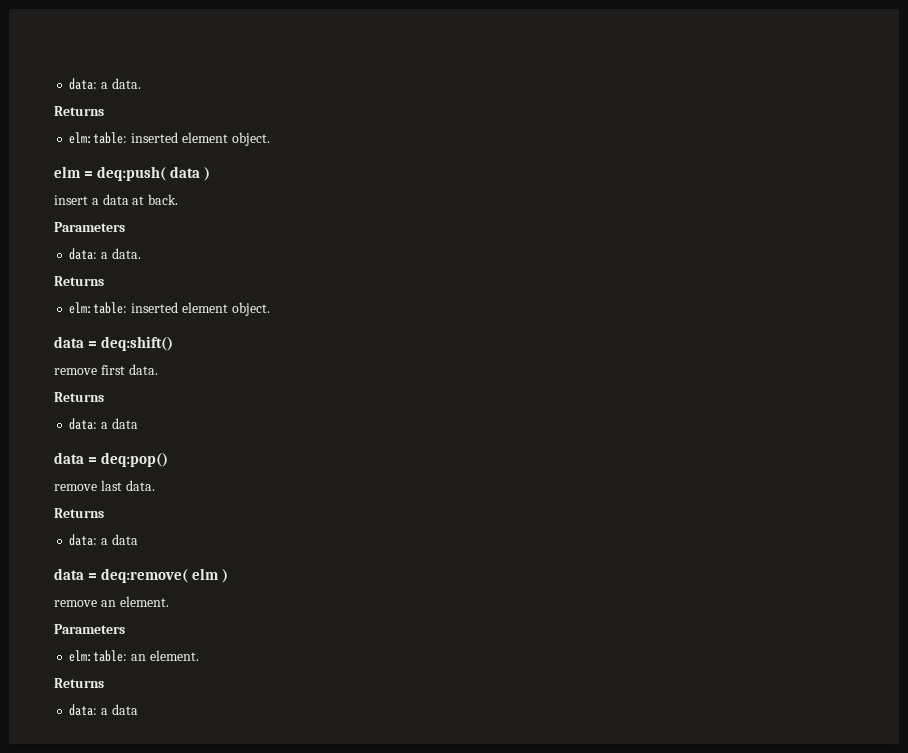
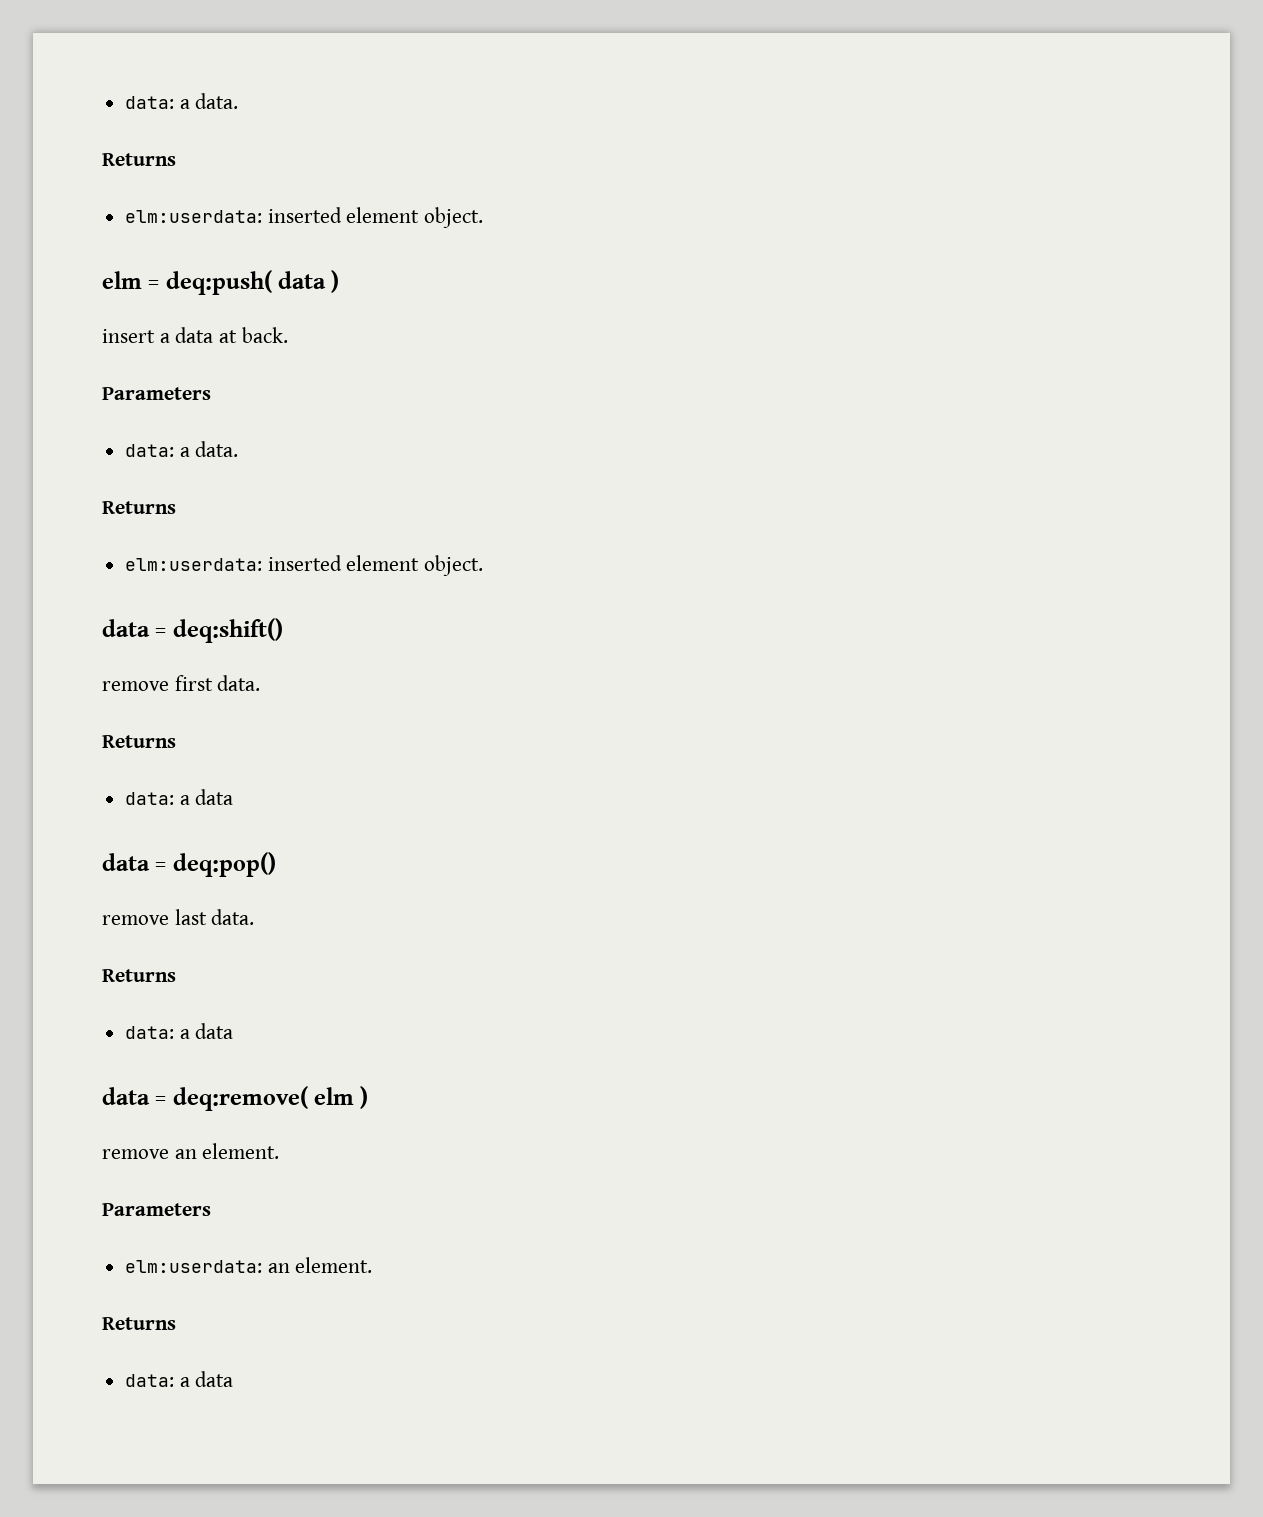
[69,78,141,90] [54,106,104,116] [69,132,128,144] data: a data. // Returns // elm:table: -> [125,93,239,109] [102,153,176,166] [125,210,263,223] data: a data. // Returns // elm:userdata:
[69,302,128,314] elm:table: -> [125,558,263,571] elm:userdata:
[69,650,128,662] elm:table: -> [125,1260,263,1273] elm:userdata:

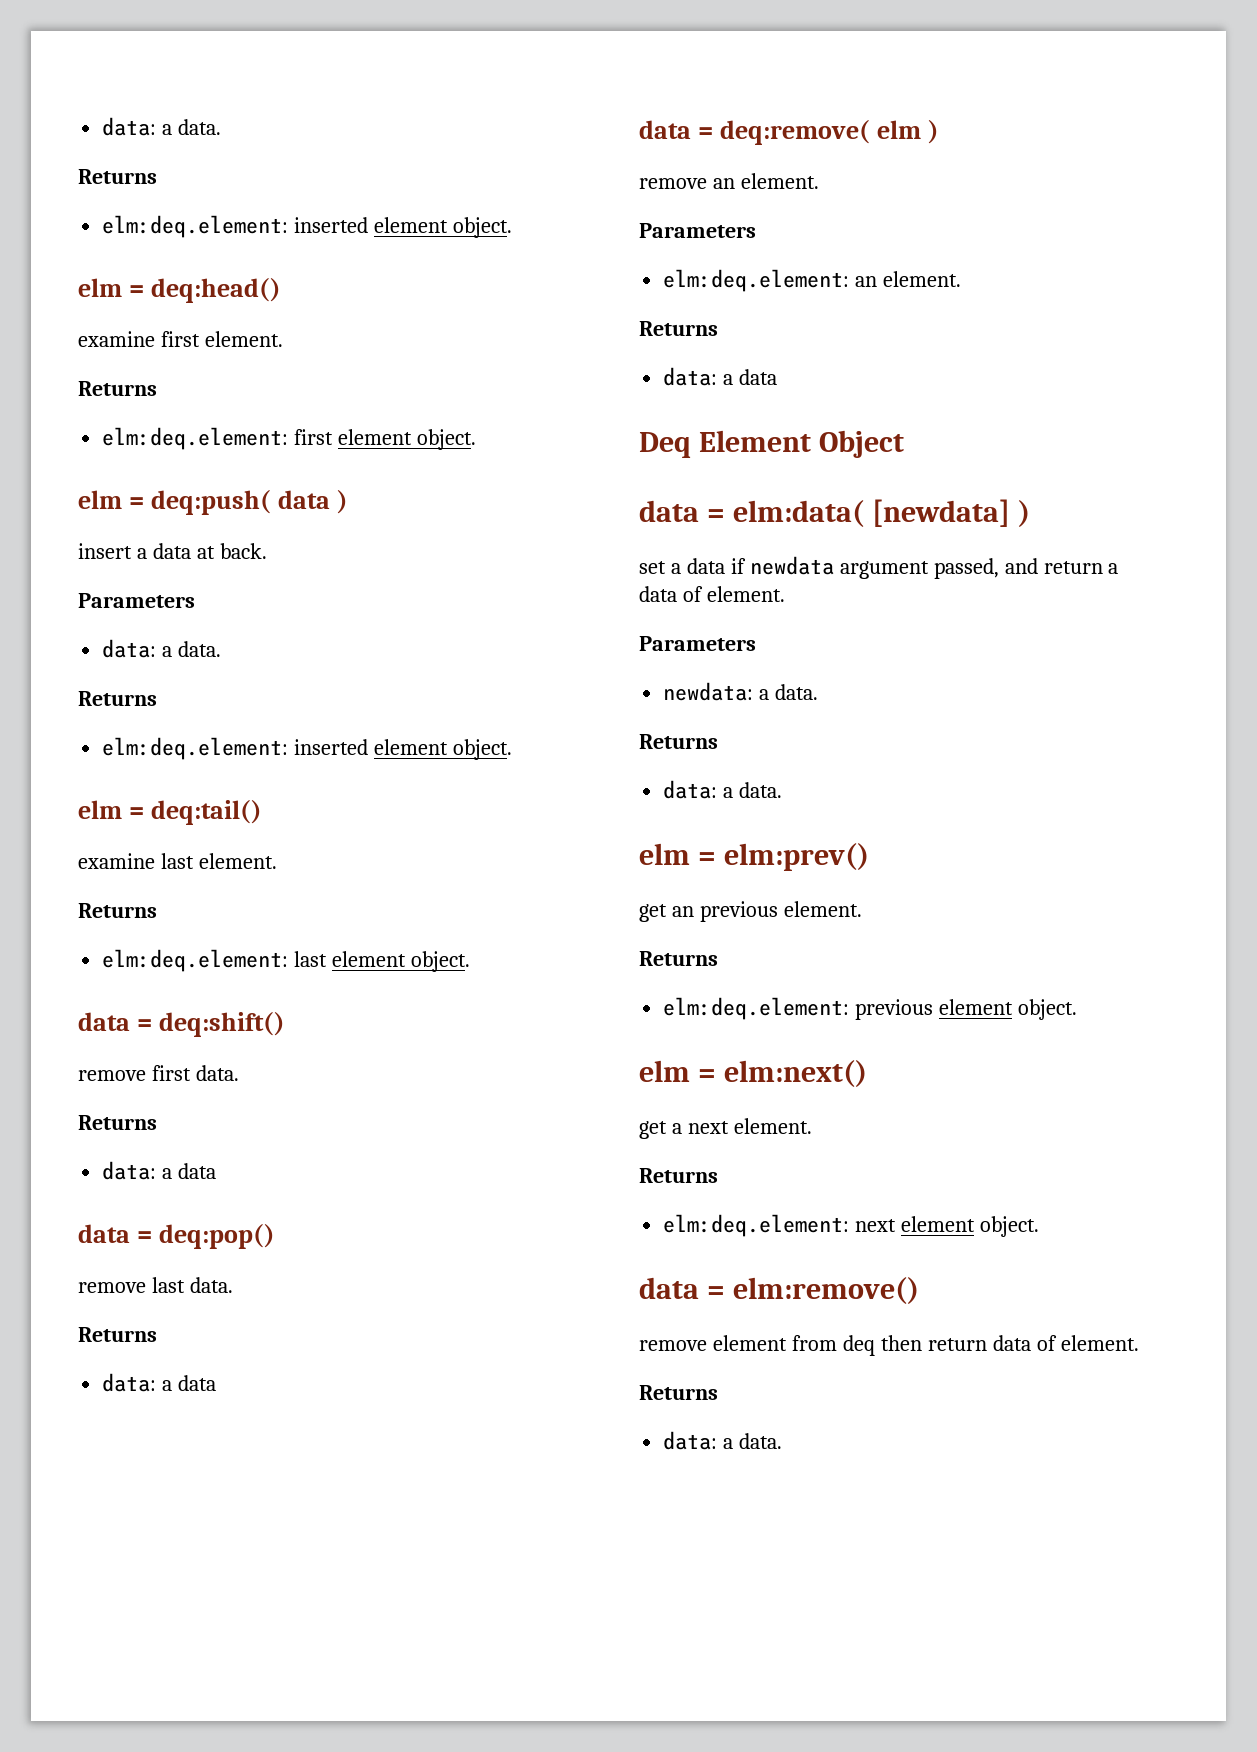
[125,93,239,109] [102,153,176,166] [125,207,484,228] data: a data. // Returns // elm:userdata: inserted element object. -> [102,117,222,136] [78,169,157,184] [102,215,513,238] [78,278,281,303] [78,331,283,347] [78,381,157,396] [102,427,477,450] data: a data. // Returns // elm:deq.element: inserted element object. // elm = deq:head() // examine first element. // Returns // elm:deq.element: first element object.
[125,555,484,576] elm:userdata: inserted element object. -> [102,737,513,760] [78,800,262,825] [78,853,277,869] [78,903,157,918] [102,949,471,972] elm:deq.element: inserted element object. // elm = deq:tail() // examine last element. // Returns // elm:deq.element: last element object.
[125,1260,263,1273] elm:userdata: -> [663,269,850,292] elm:deq.element:
(234, 1379) none -> [639,430,904,458] [639,499,1030,527] [639,556,1119,579] [639,586,785,602] [639,636,756,651] [663,682,819,701] [639,734,718,749] [663,780,783,799] [639,843,869,871] [639,901,862,922] [639,951,718,966] [663,997,1078,1020] [639,1060,867,1087] [639,1118,812,1139] [639,1168,718,1183] [663,1214,1040,1237] [639,1277,919,1304] [639,1335,1139,1356] [639,1385,718,1400] [663,1431,783,1450] // Deq Element Object // data = elm:data( [newdata] ) // set a data if newdata argument passed, and return a data of element. // Parameters // newdata: a data. // Returns // data: a data. // elm = elm:prev() // get an previous element. // Returns // elm:deq.element: previous element object. // elm = elm:next() // get a next element. // Returns // elm:deq.element: next element object. // data = elm:remove() // remove element from deq then return data of element. // Returns // data: a data.

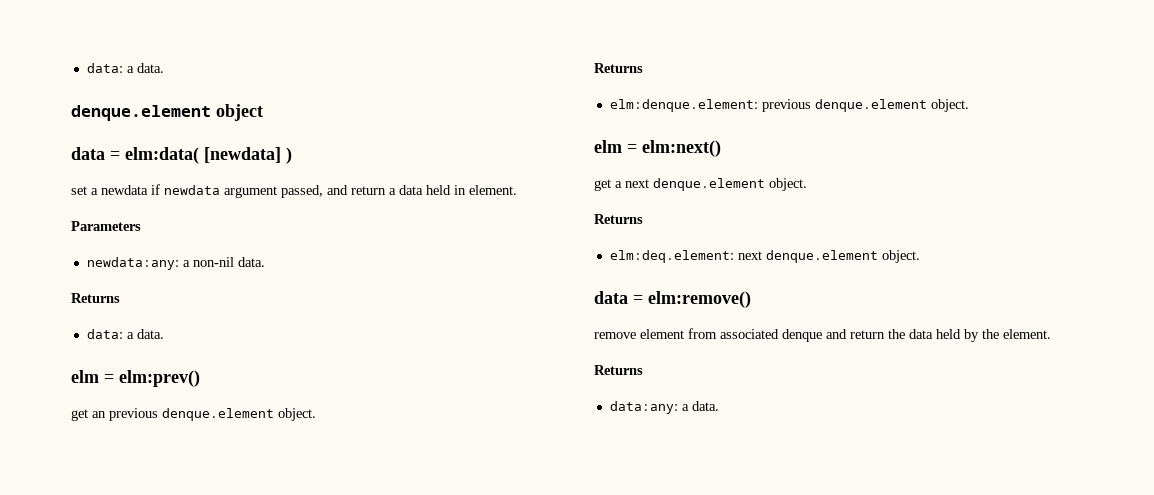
[102,117,222,136] [78,169,157,184] [102,215,513,238] [78,278,281,303] [78,331,283,347] [78,381,157,396] [102,427,477,450] [78,490,348,515] [78,543,267,559] [78,593,195,608] [102,639,222,658] [78,691,157,706] [102,737,513,760] [78,800,262,825] [78,853,277,869] [78,903,157,918] [102,949,471,972] [78,1012,285,1037] [78,1065,239,1081] [78,1115,157,1130] [102,1161,217,1180] [78,1224,275,1249] [78,1277,233,1293] [78,1327,157,1342] [102,1373,217,1392] [639,120,939,145] [639,173,819,189] [639,223,756,238] [663,269,962,292] [639,321,718,336] [663,367,778,386] [639,430,904,458] data: a data. // Returns // elm:deq.element: inserted element object. // elm = deq:head() // examine first element. // Returns // elm:deq.element: first element object. // elm = deq:push( data ) // insert a data at back. // Parameters // data: a data. // Returns // elm:deq.element: inserted element object. // elm = deq:tail() // examine last element. // Returns // elm:deq.element: last element object. // data = deq:shift() // remove first data. // Returns // data: a data // data = deq:pop() // remove last data. // Returns // data: a data // data = deq:remove( elm ) // remove an element. // Parameters // elm:deq.element: an element. // Returns // data: a data // Deq Element Object -> [86,63,164,73] [71,104,263,121] data: a data. // denque.element object
[686,558,725,574] data -> [101,185,148,195] newdata
[682,586,785,602] [639,636,756,651] [663,682,770,701] of element. // Parameters // newdata: a -> [426,185,517,195] [71,221,141,231] [86,257,234,270] held in element. // Parameters // newdata:any: a non-nil
[783,901,862,917] [639,951,718,966] [663,997,1014,1020] element. // Returns // elm:deq.element: previous element -> [162,408,316,421] [594,63,643,73] [609,99,927,112] denque.element object. // Returns // elm:denque.element: previous denque.element
[733,1118,812,1134] element. -> [653,178,807,191] denque.element object.
[901,1216,976,1232] element -> [765,250,878,263] denque.element
[842,1335,1139,1356] [639,1385,718,1400] [663,1431,718,1450] deq then return data of element. // Returns // data: -> [720,329,1051,342] [594,365,643,375] [609,401,678,414] associated denque and return the data held by the element. // Returns // data:any:

